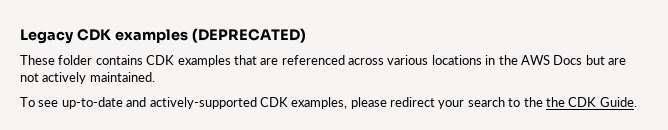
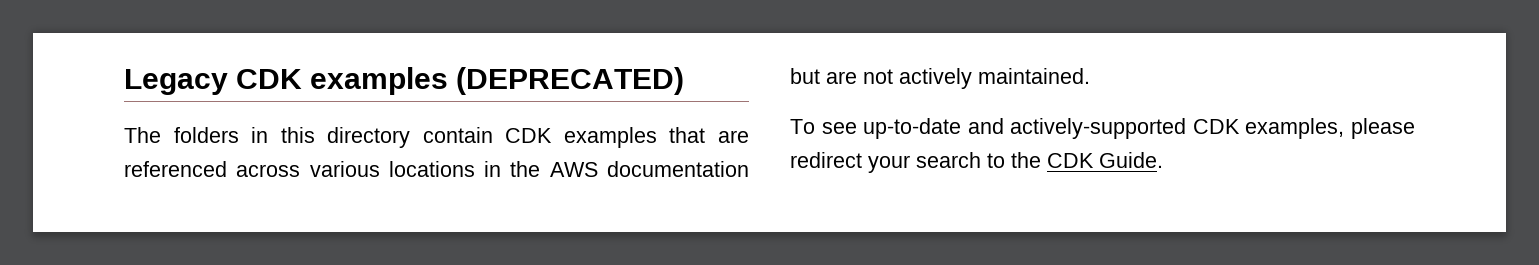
[20,55,143,65] These folder contains -> [124,127,493,148] The folders in this directory contain
[553,55,583,65] Docs -> [607,161,749,177] documentation
[545,97,565,107] the -> (1041, 160) none

